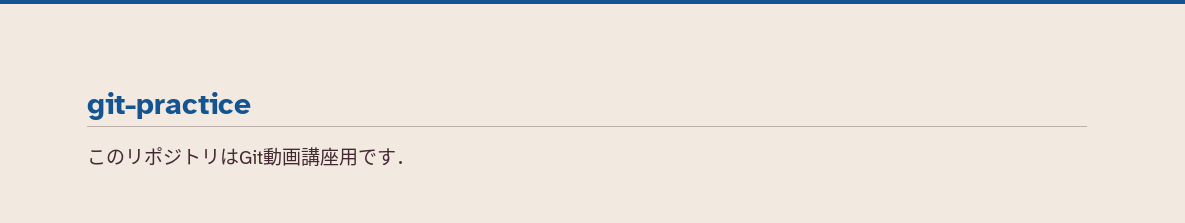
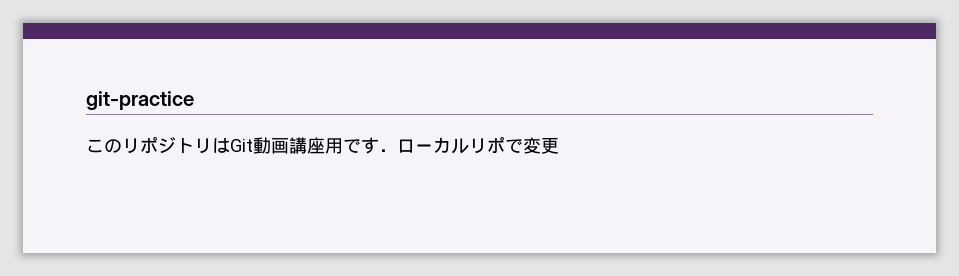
(415, 162) none -> [397,136,559,154] ローカルリポで変更

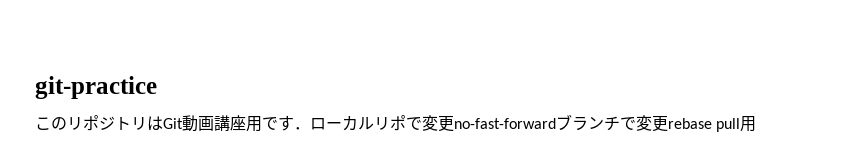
(559, 146) none -> [454,114,757,132] no-fast-forwardブランチで変更rebase pull用

